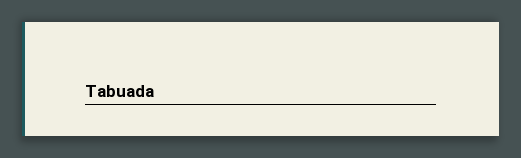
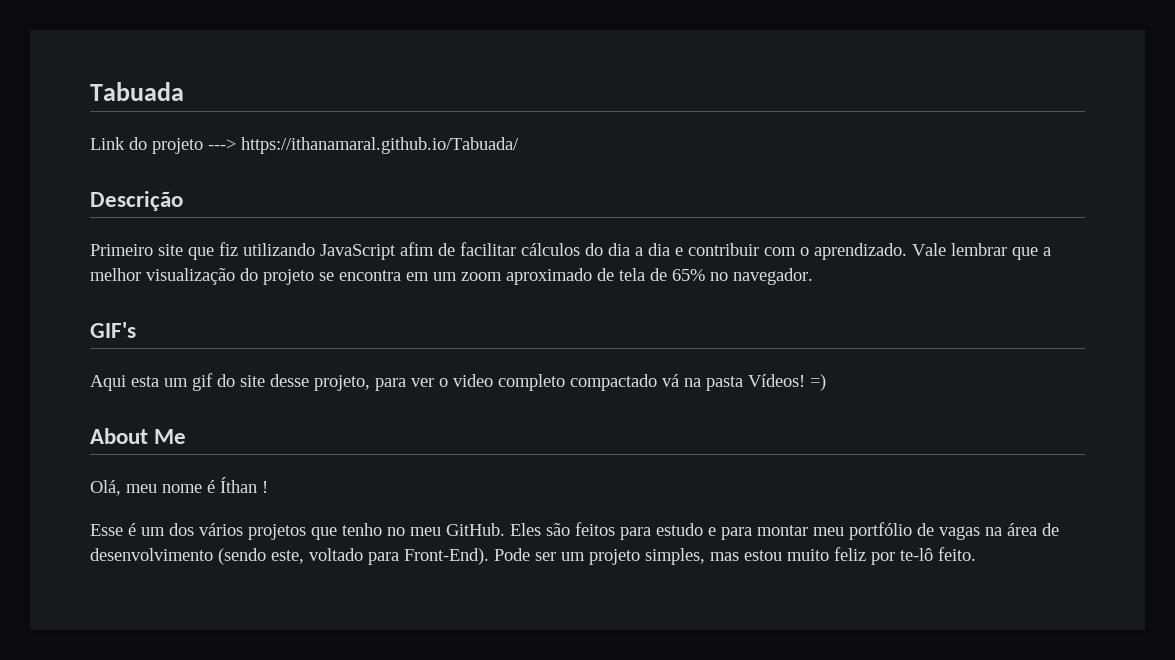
(154, 91) none -> [90,137,519,154] [90,191,183,211] [90,242,1051,260] [90,268,813,285] [90,322,136,338] [90,373,826,391] [90,428,187,444] [90,477,268,496] [90,522,1059,540] [90,547,976,565] // Link do projeto ---> https://ithanamaral.github.io/Tabuada/ // Descrição // Primeiro site que fiz utilizando JavaScript afim de facilitar cálculos do dia a dia e contribuir com o aprendizado. Vale lembrar que a melhor visualização do projeto se encontra em um zoom aproximado de tela de 65% no navegador. // GIF's // Aqui esta um gif do site desse projeto, para ver o video completo compactado vá na pasta Vídeos! =) // About Me // Olá, meu nome é Íthan ! // Esse é um dos vários projetos que tenho no meu GitHub. Eles são feitos para estudo e para montar meu portfólio de vagas na área de desenvolvimento (sendo este, voltado para Front-End). Pode ser um projeto simples, mas estou muito feliz por te-lô feito.

